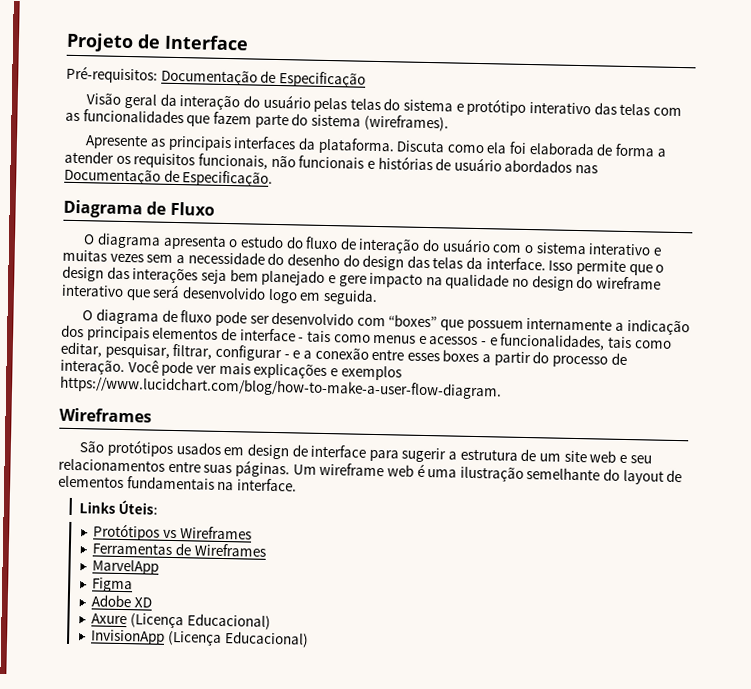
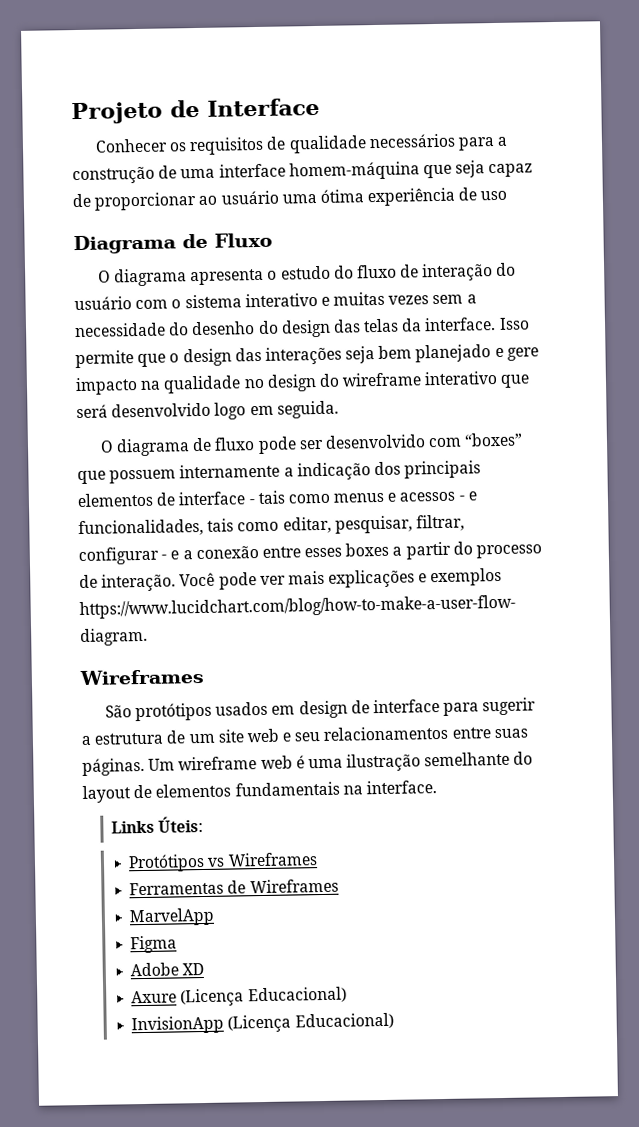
[66,65,366,88] [86,93,682,117] [65,109,449,132] [85,134,666,157] [64,150,599,174] [64,168,274,187] Pré-requisitos: Documentação de Especificação // Visão geral da interação do usuário pelas telas do sistema e protótipo interativo das telas com as funcionalidades que fazem parte do sistema (wireframes). // Apresente as principais interfaces da plataforma. Discuta como ela foi elaborada de forma a atender os requisitos funcionais, não funcionais e histórias de usuário abordados nas Documentação de Especificação. -> [94,133,509,156] [72,160,534,185] [72,187,508,211] Conhecer os requisitos de qualidade necessários para a construção de uma interface homem-máquina que seja capaz de proporcionar ao usuário uma ótima experiência de uso

